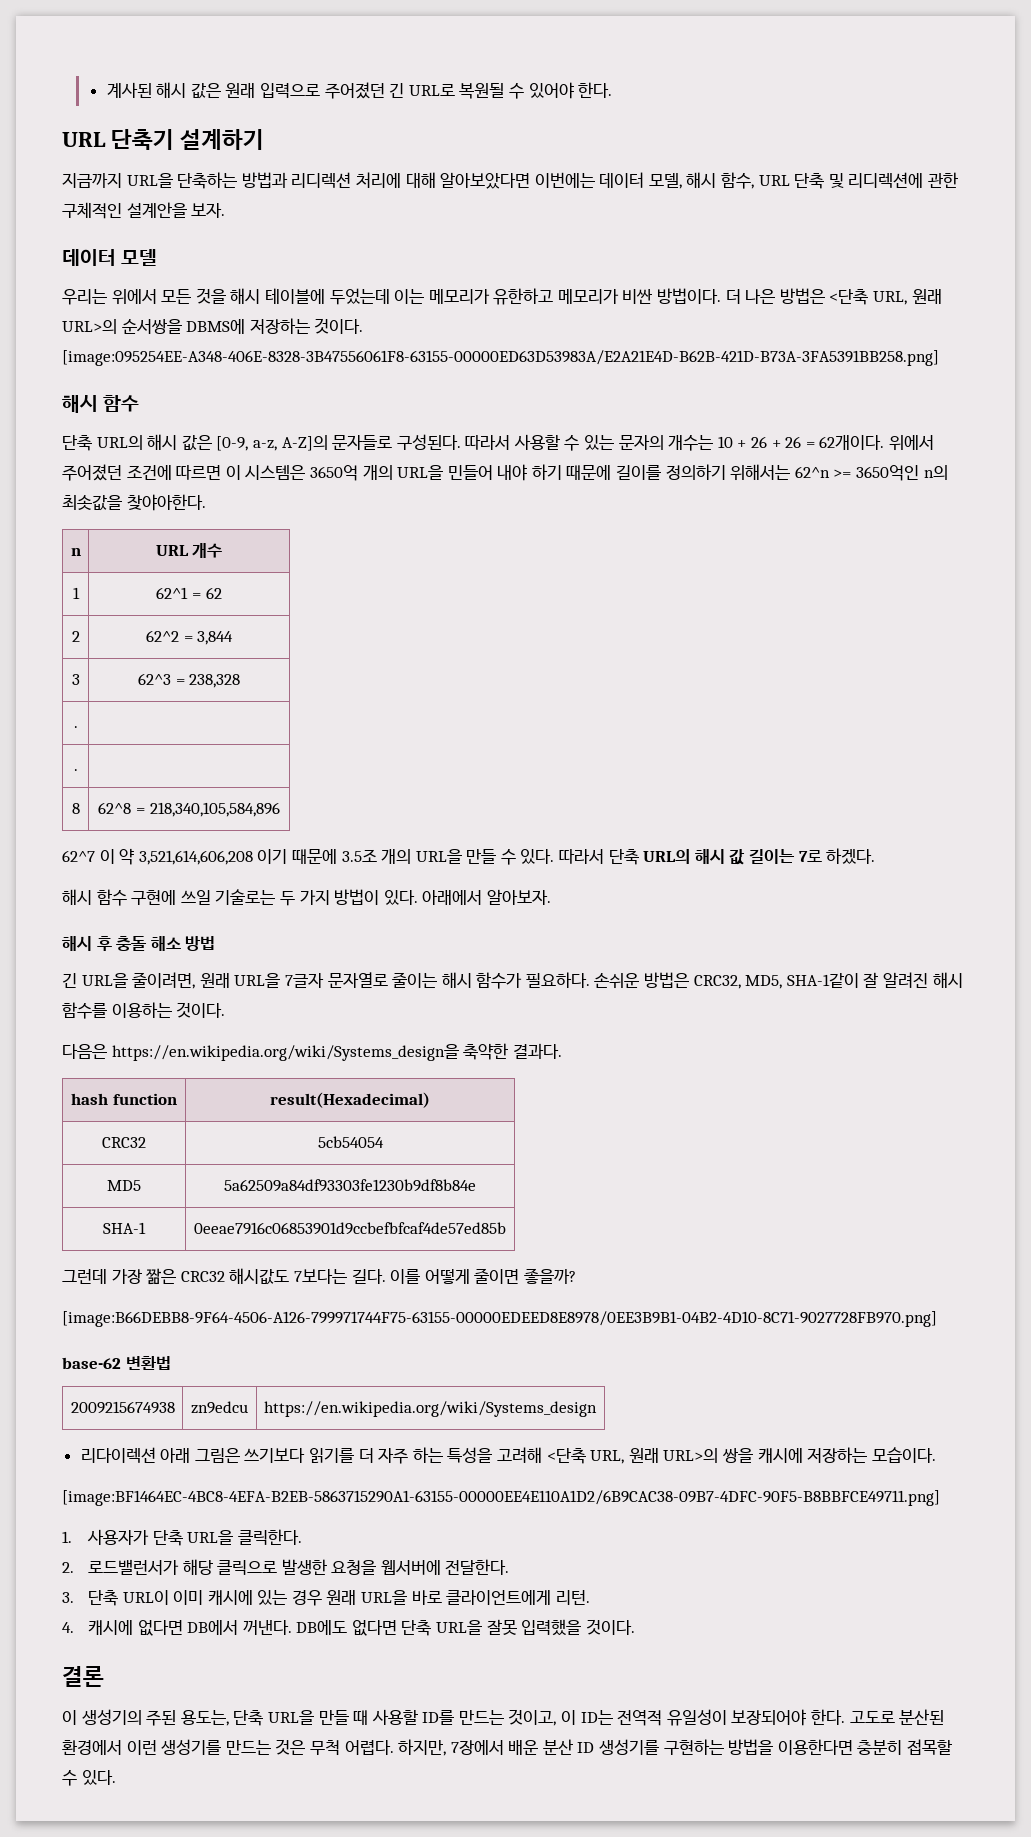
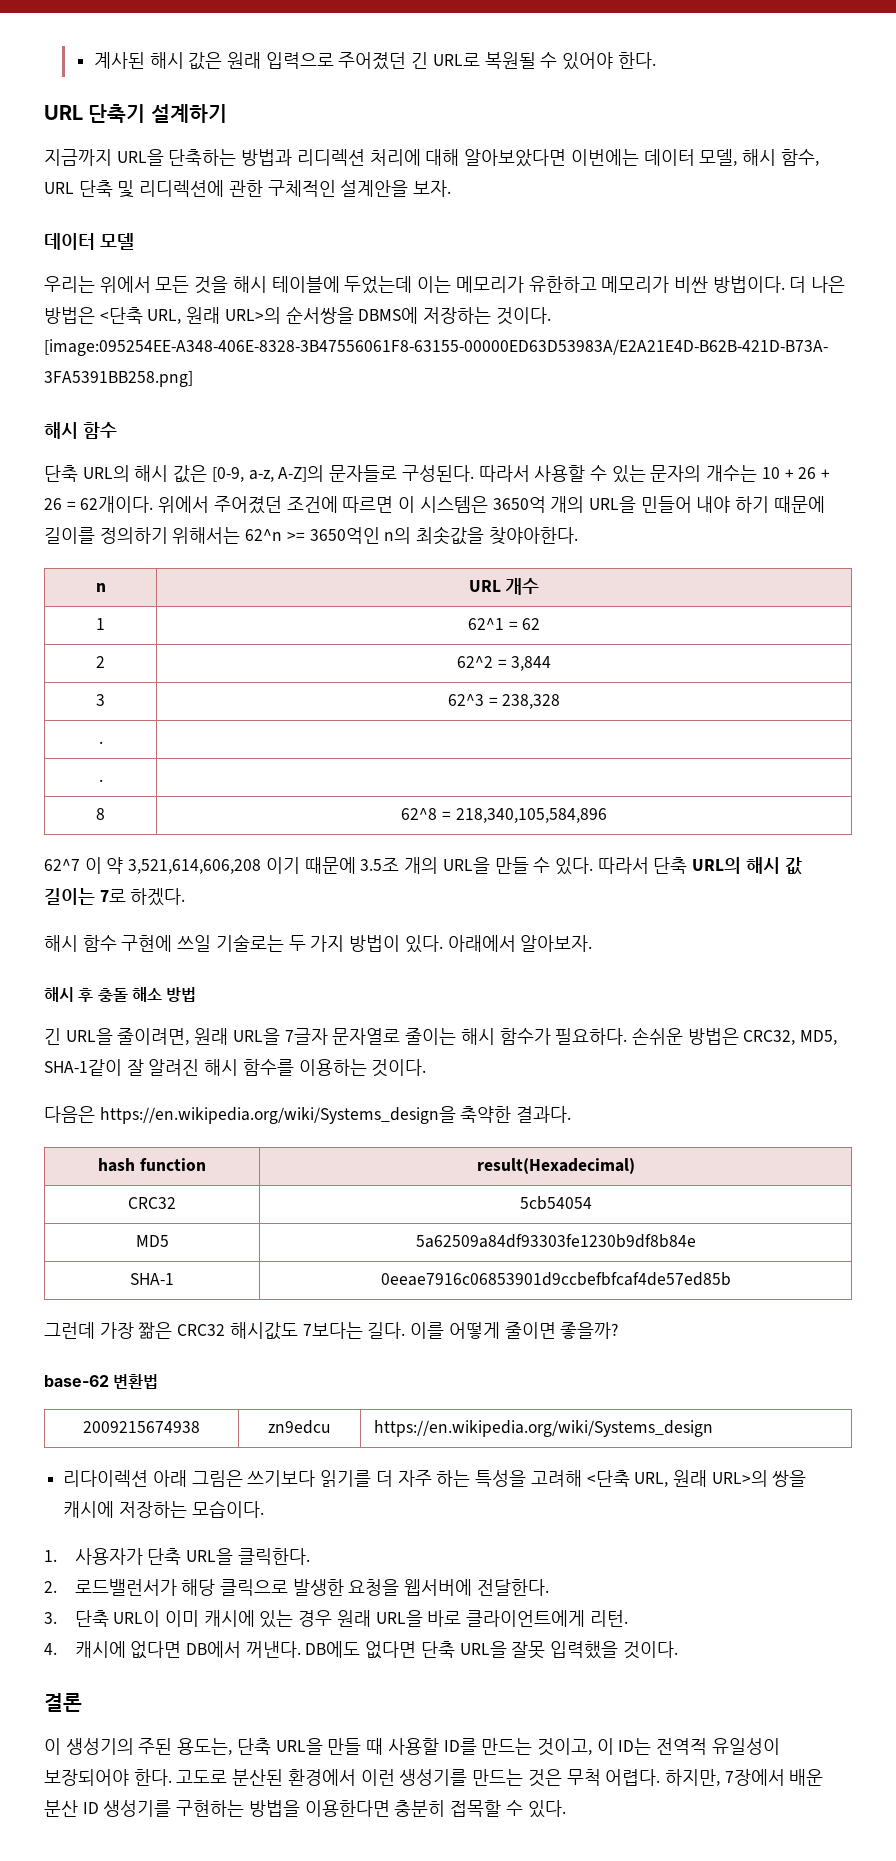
[62,1311,937,1327] // [image:B66DEBB8-9F64-4506-A126-799971744F75-63155-00000EDEED8E8978/0EE3B9B1-04B2-4D10-8C71-9027728FB970.png] -> (619, 1330) none
[62,1490,940,1506] // [image:BF1464EC-4BC8-4EFA-B2EB-5863715290A1-63155-00000EE4E110A1D2/6B9CAC38-09B7-4DFC-90F5-B8BBFCE49711.png] -> (264, 1509) none

